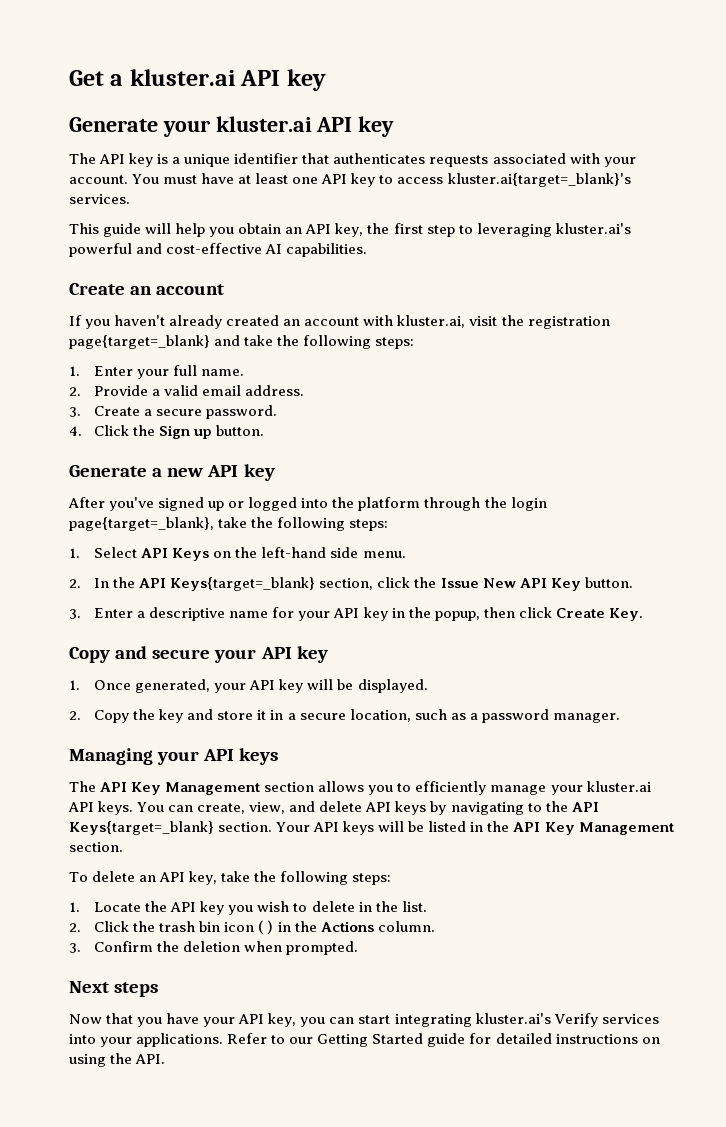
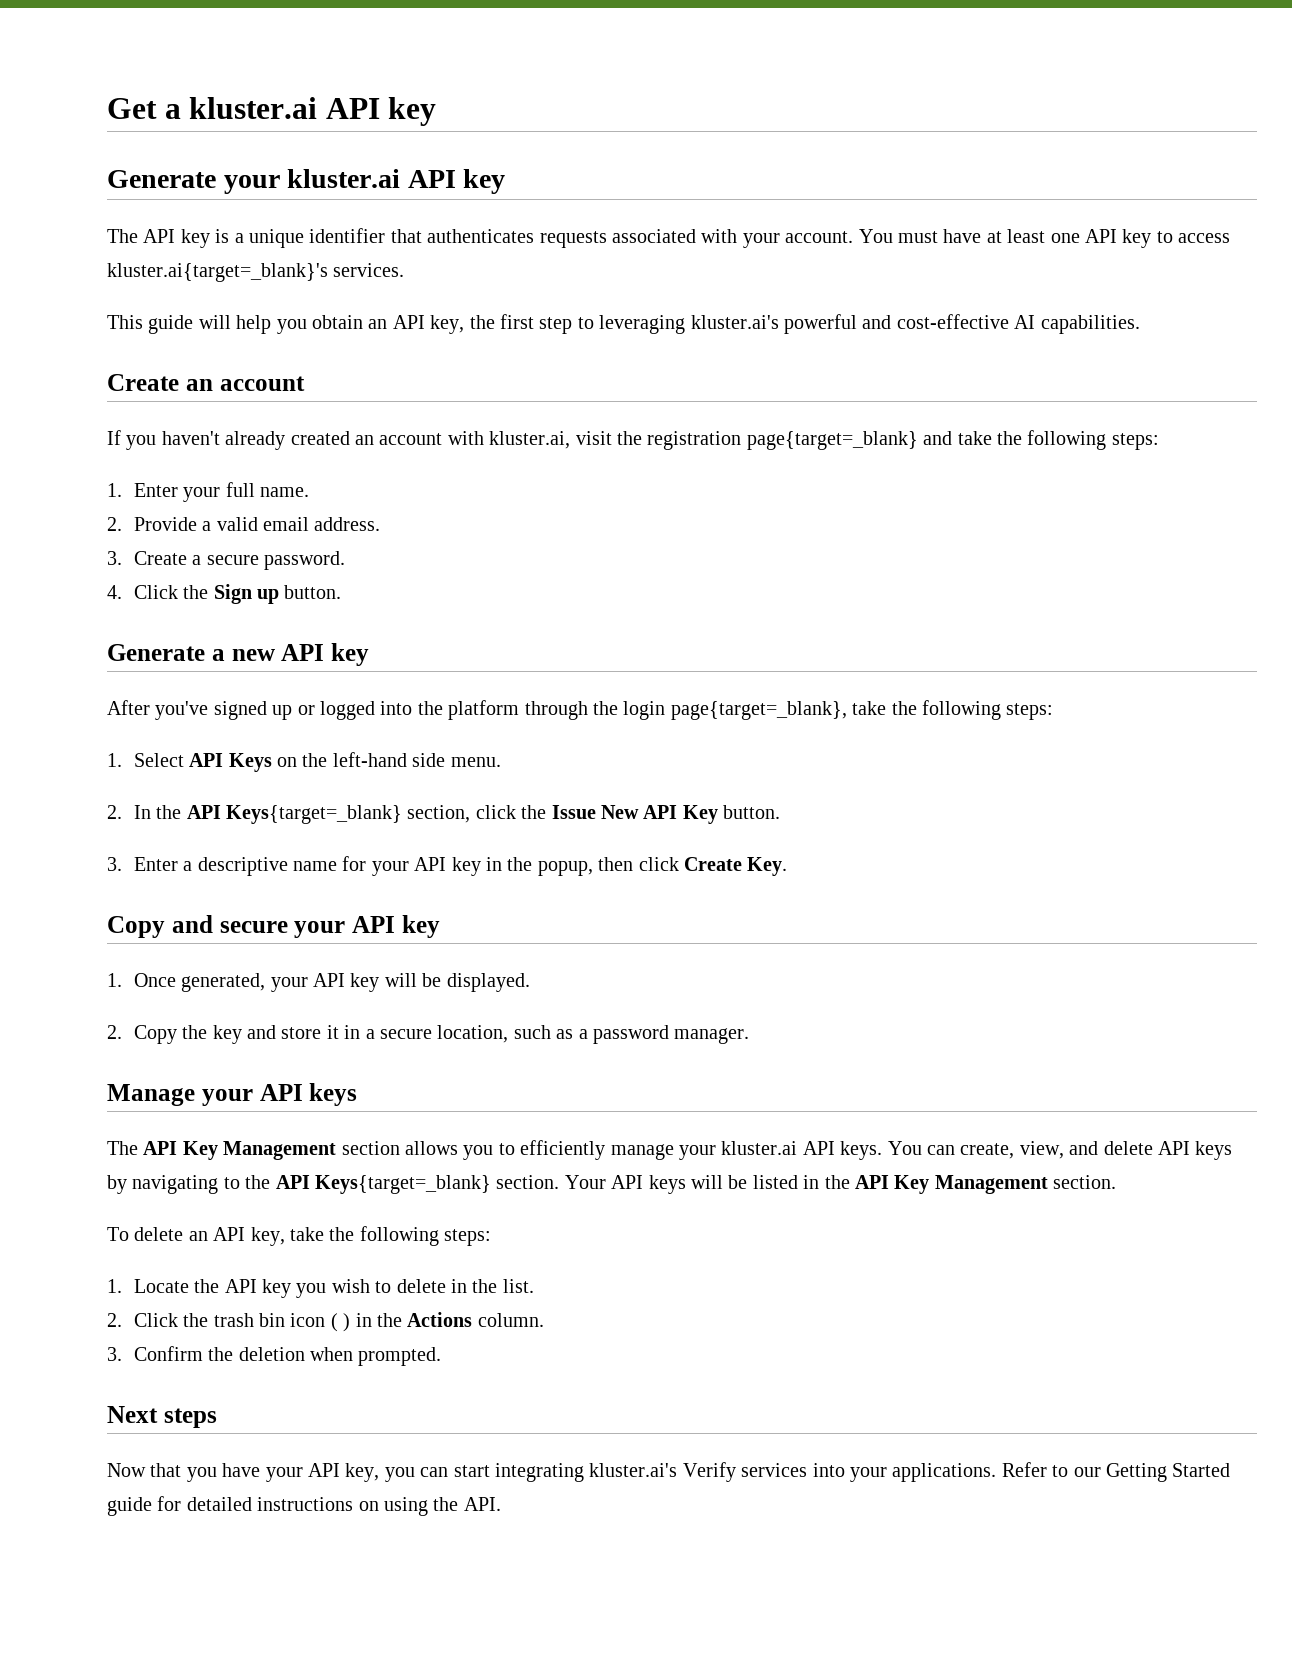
[69,748,153,765] Managing -> [107,1084,195,1106] Manage

